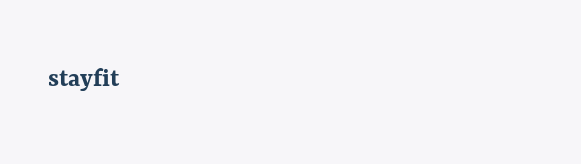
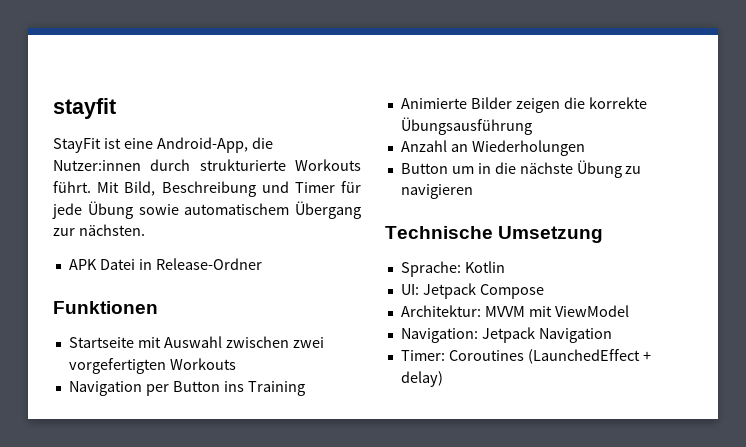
(120, 79) none -> [53,137,273,153] [53,159,361,171] [53,181,361,197] [52,201,361,219] [53,224,145,236] [68,258,262,270] [53,301,158,314] [68,336,324,348] [68,358,236,374] [68,381,305,396] [400,97,647,113] [400,117,532,135] [400,140,585,156] [400,160,642,178] [400,184,473,199] [385,226,604,243] [400,261,505,277] [400,283,544,299] [400,305,629,317] [400,327,612,343] [400,349,651,364] [400,371,443,387] // StayFit ist eine Android-App, die Nutzer:innen durch strukturierte Workouts führt. Mit Bild, Beschreibung und Timer für jede Übung sowie automatischem Übergang zur nächsten. // APK Datei in Release-Ordner // Funktionen // Startseite mit Auswahl zwischen zwei vorgefertigten Workouts // Navigation per Button ins Training // Animierte Bilder zeigen die korrekte Übungsausführung // Anzahl an Wiederholungen // Button um in die nächste Übung zu navigieren // Technische Umsetzung // Sprache: Kotlin // UI: Jetpack Compose // Architektur: MVVM mit ViewModel // Navigation: Jetpack Navigation // Timer: Coroutines (LaunchedEffect + delay)

